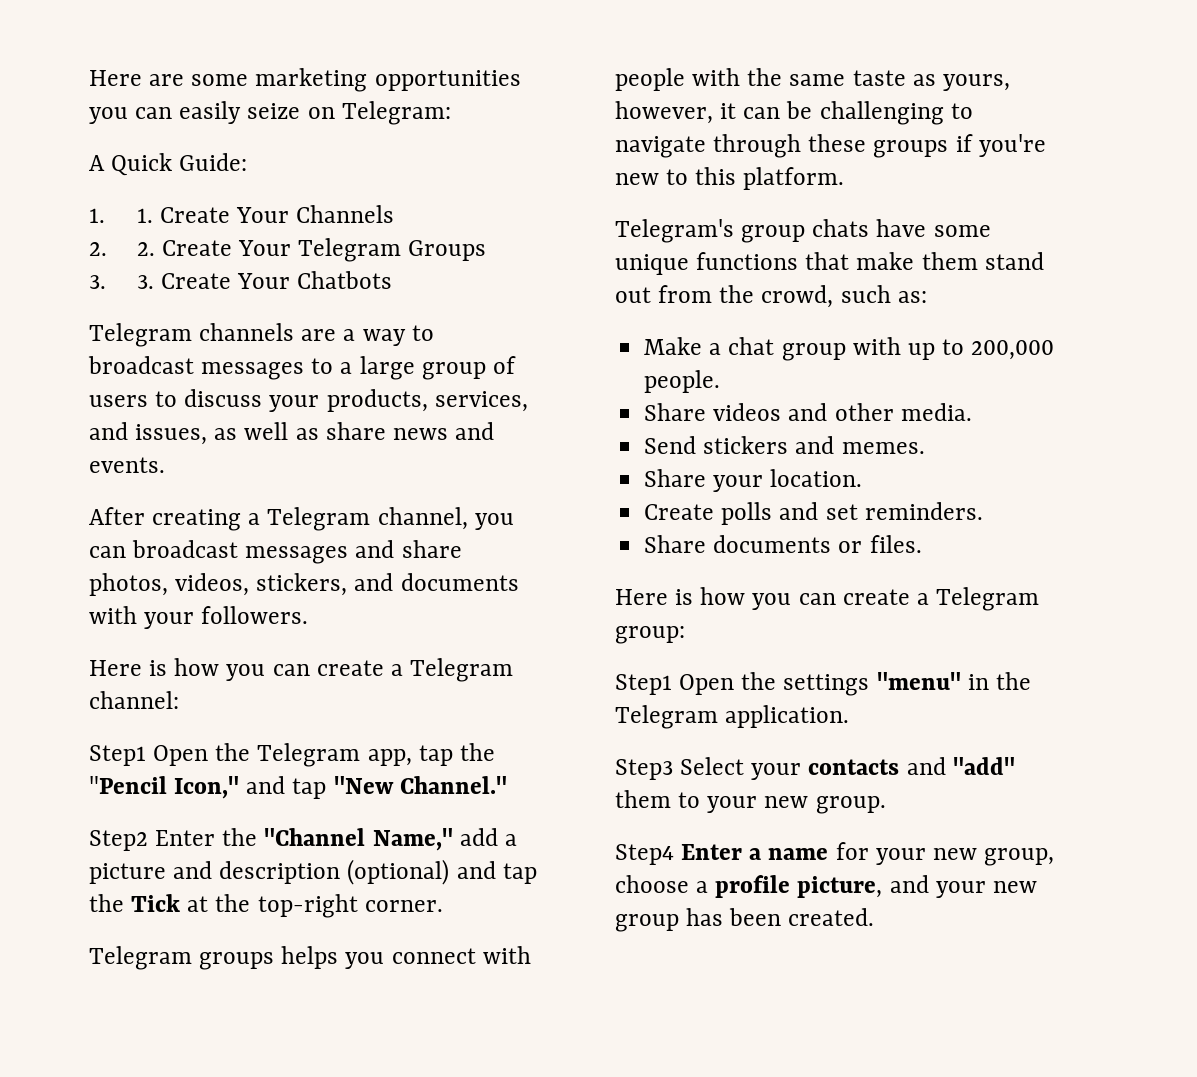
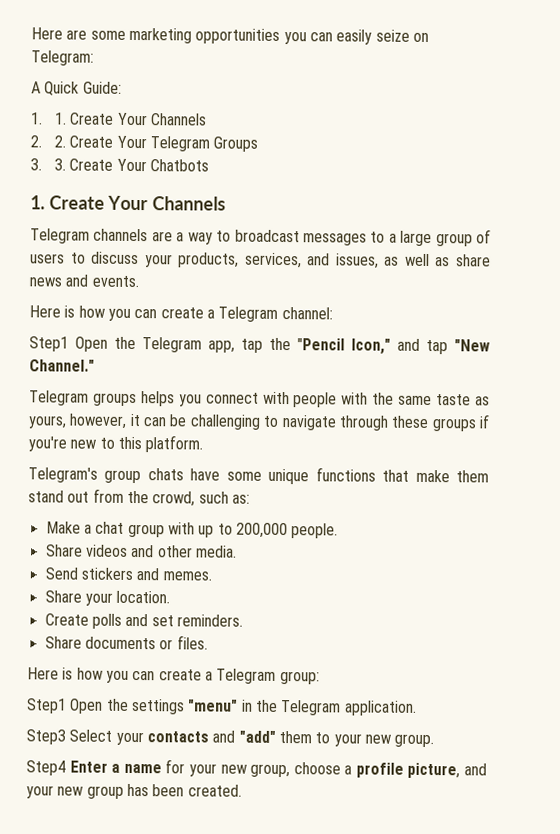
(393, 280) none -> [30,195,227,211] // 1. Create Your Channels
[89,507,514,531] [89,540,462,564] [89,573,519,596] [89,606,309,629] // After creating a Telegram channel, you can broadcast messages and share photos, videos, stickers, and documents with your followers. -> (139, 281) none
[89,828,517,851] [89,859,537,885] [89,894,443,918] // Step2 Enter the "Channel Name," add a picture and description (optional) and tap the Tick at the top-right corner. -> (95, 365) none

